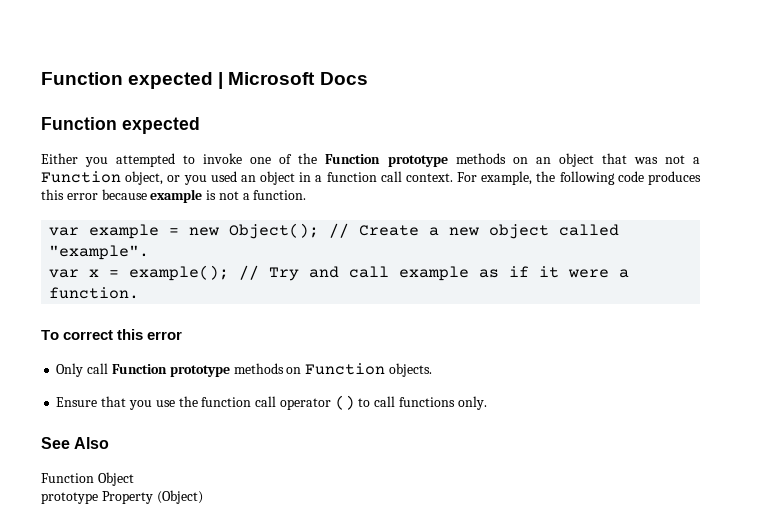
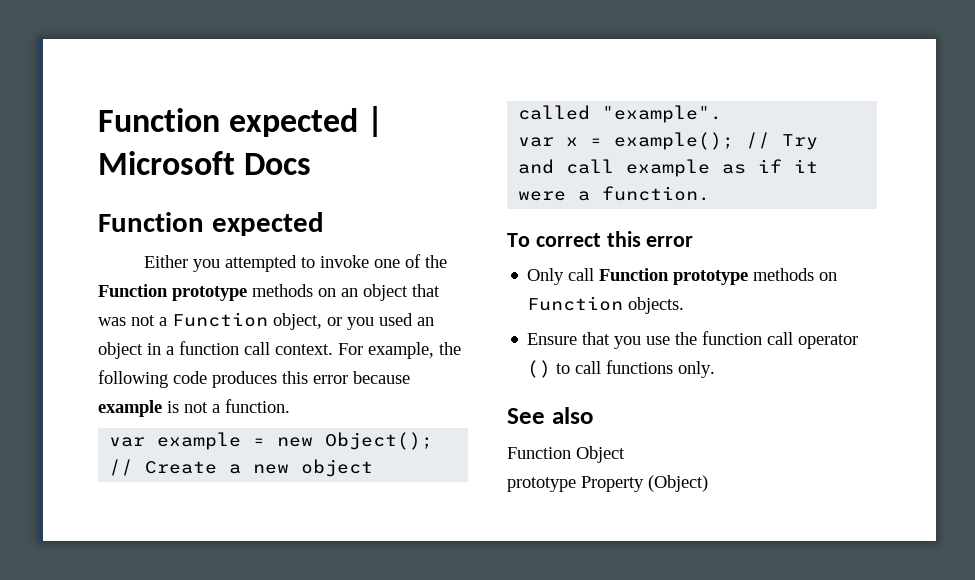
[74,437,110,449] Also -> [551,407,593,424] also

